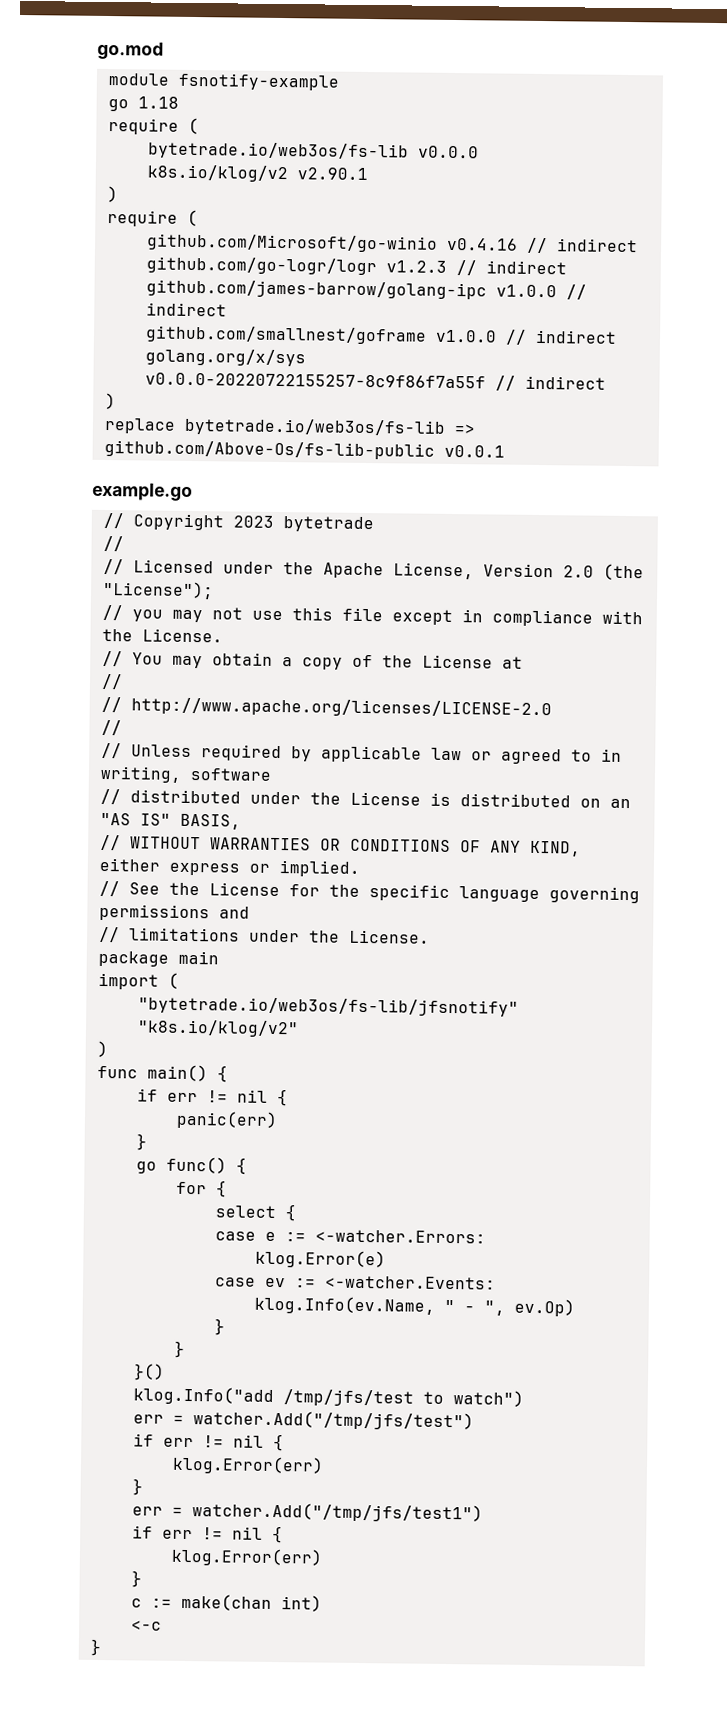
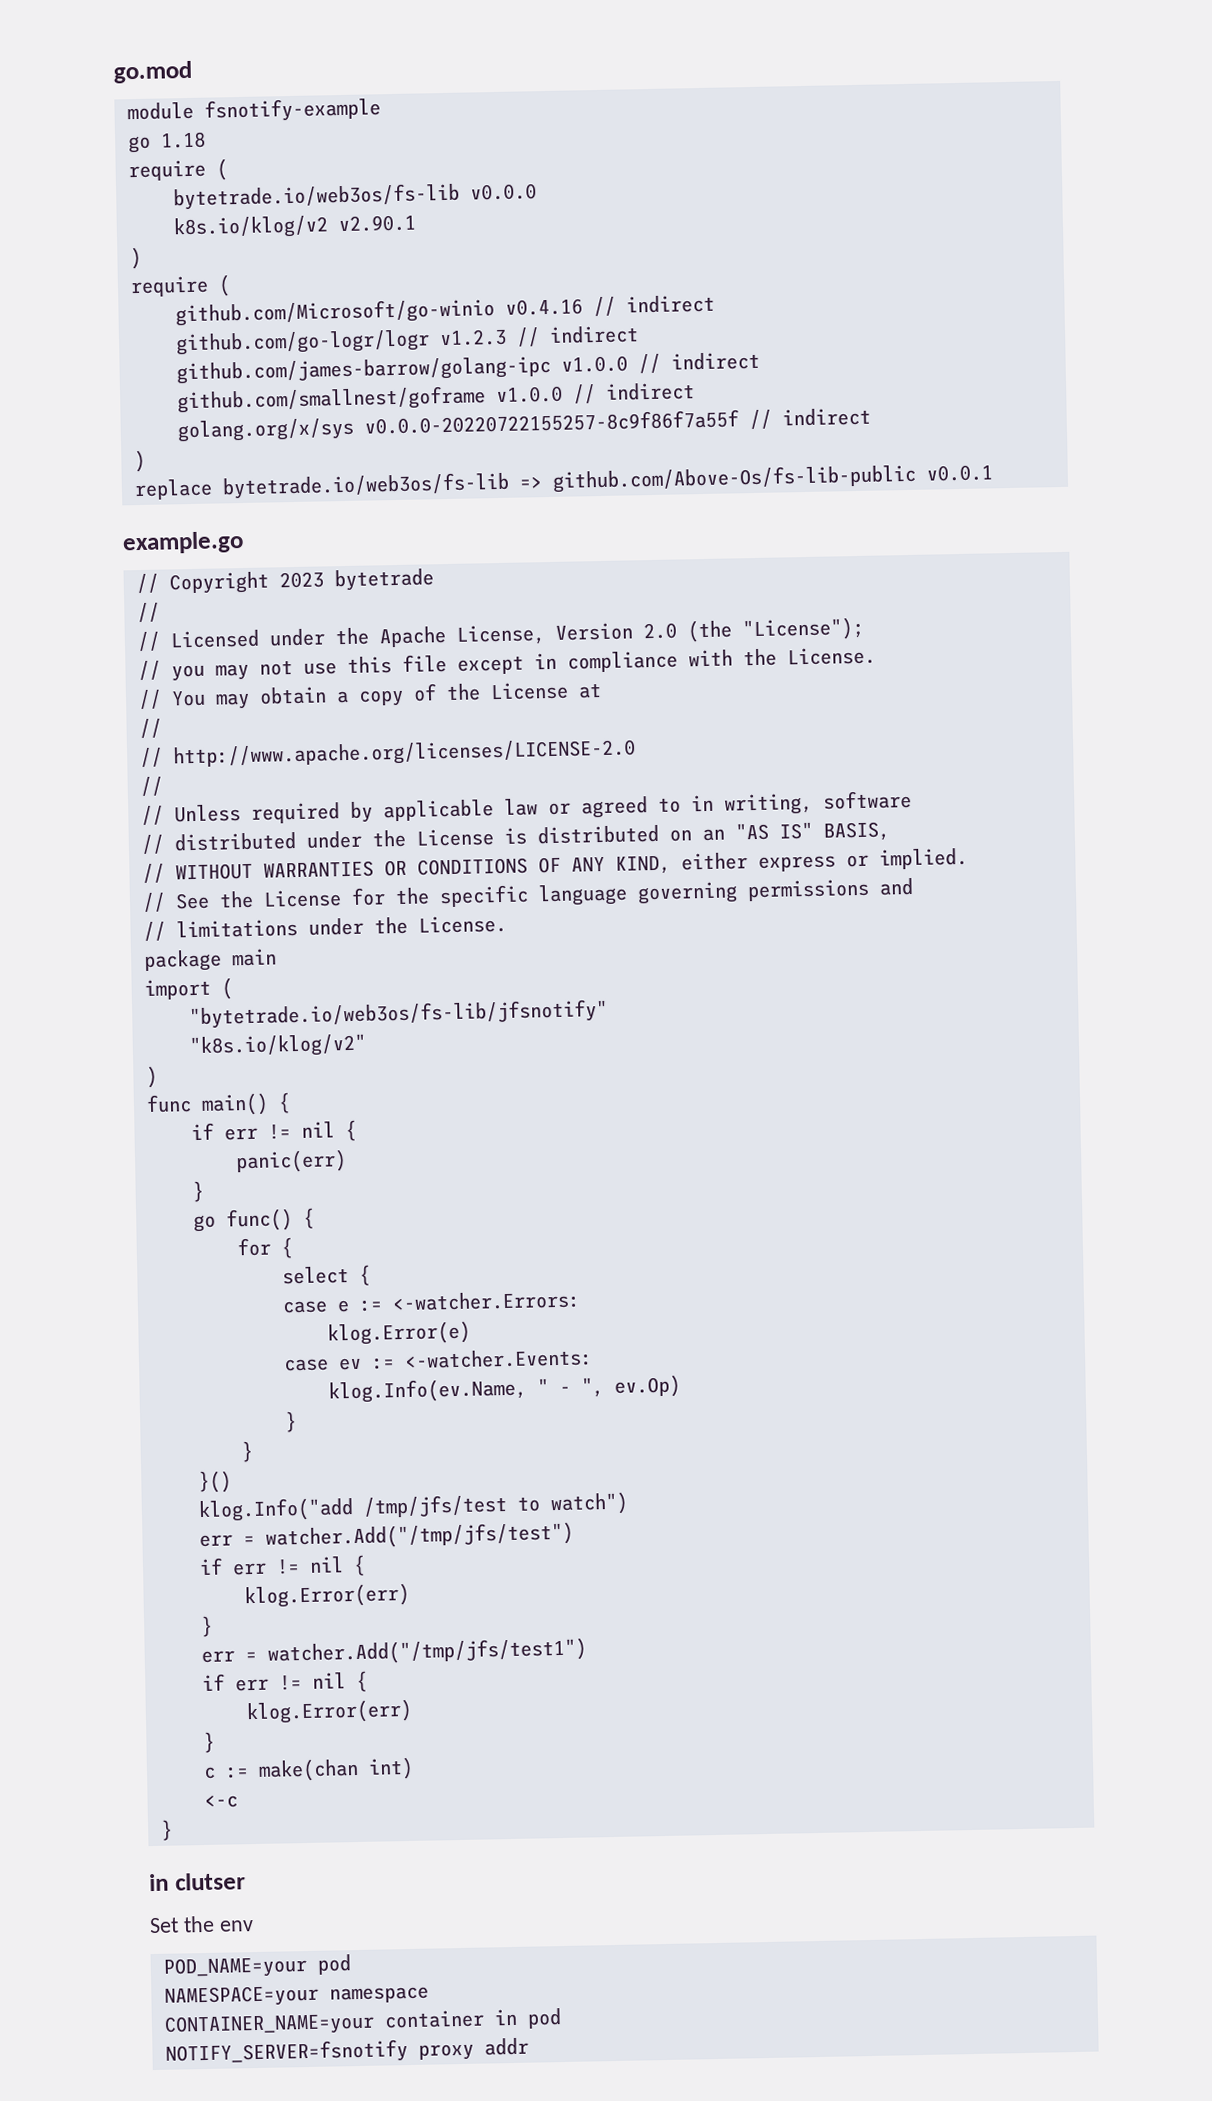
(101, 1647) none -> [149,1872,246,1892] [149,1915,254,1934] [162,1954,352,1979] [163,1984,429,2008] [163,2008,562,2037] [164,2037,529,2066] // in clutser // Set the env // POD_NAME=your pod // NAMESPACE=your namespace // CONTAINER_NAME=your container in pod // NOTIFY_SERVER=fsnotify proxy addr

